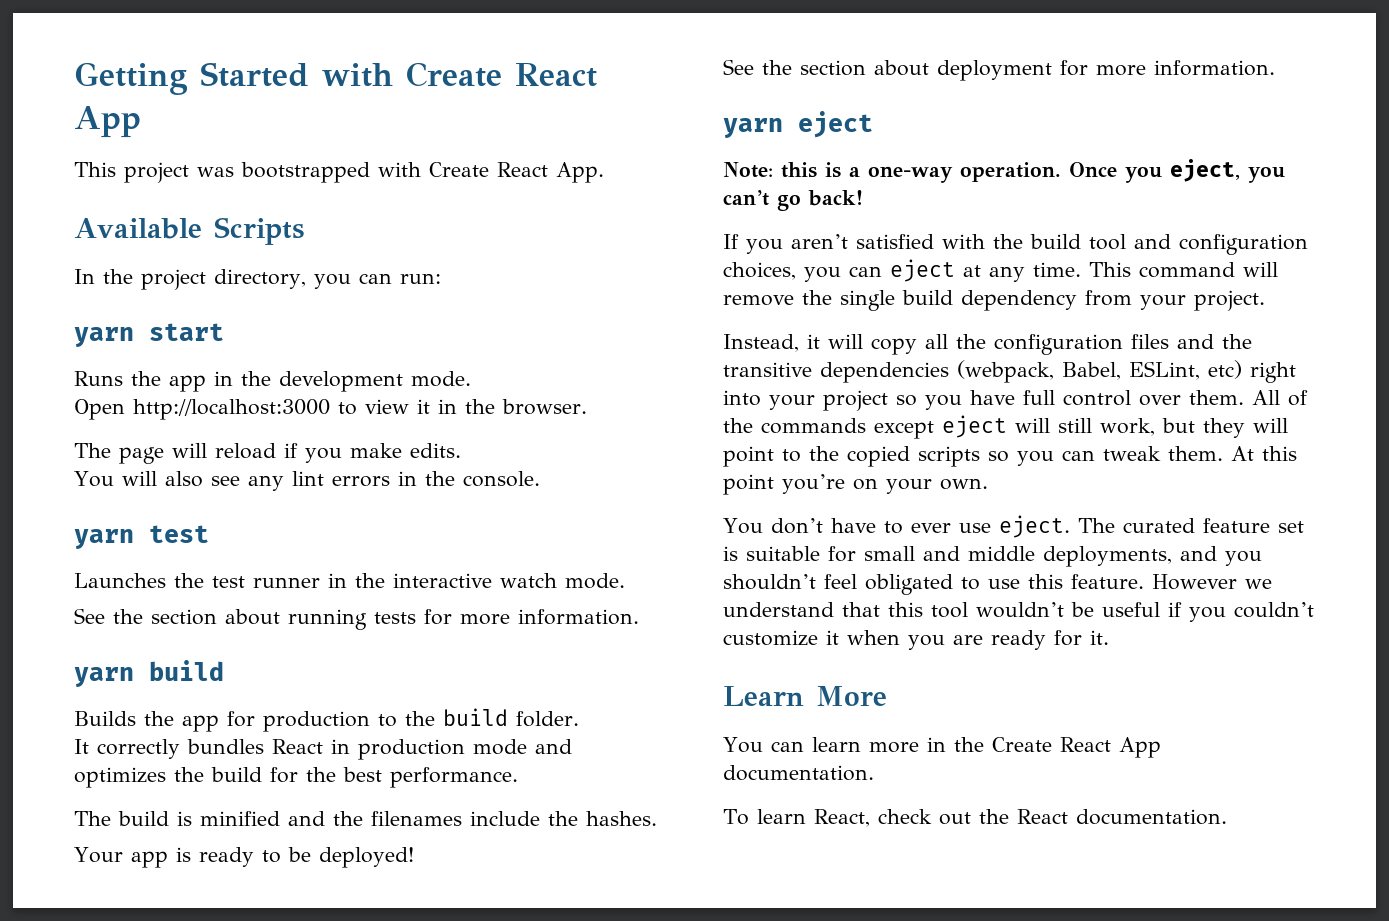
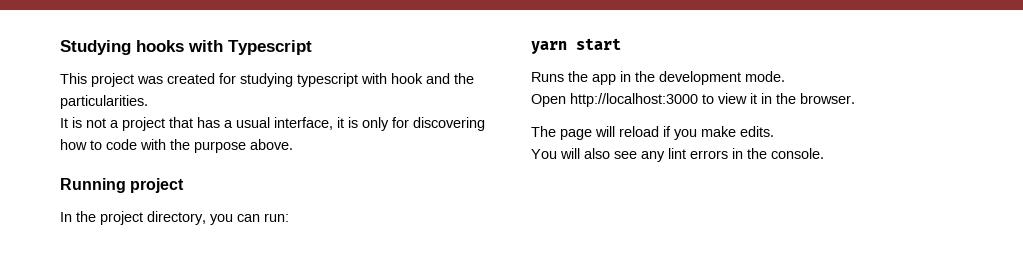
[74,62,597,95] [74,106,141,138] [74,162,604,183] [74,217,304,245] Getting Started with Create React App // This project was bootstrapped with Create React App. // Available Scripts -> [60,40,312,55] [60,73,474,87] [60,95,148,109] [60,117,485,131] [60,139,293,153] [60,178,185,193] Studying hooks with Typescript // This project was created for studying typescript with hook and the particularities. // It is not a project that has a usual interface, it is only for discovering how to code with the purpose above. // Running project
[74,525,209,549] [74,573,625,589] [74,608,639,630] [74,660,224,687] [74,708,579,732] [74,739,572,760] [74,767,518,788] [74,811,657,826] [74,847,414,868] [723,59,1275,81] [723,111,873,138] [723,159,1285,183] [723,190,863,211] [723,234,1308,255] [723,259,1278,282] [723,290,1265,311] [723,334,1252,355] [723,360,1296,383] [723,390,1308,411] [723,415,1288,439] [723,446,1297,467] [723,474,988,495] [723,515,1304,538] [723,546,1262,567] [723,574,1272,595] [723,602,1314,622] [723,630,1109,650] [723,686,887,706] [723,737,1161,758] [723,765,874,781] [723,809,1227,827] // yarn test // Launches the test runner in the interactive watch mode. // See the section about running tests for more information. // yarn build // Builds the app for production to the build folder. // It correctly bundles React in production mode and optimizes the build for the best performance. // The build is minified and the filenames include the hashes. // Your app is ready to be deployed! // See the section about deployment for more information. // yarn eject // Note: this is a one-way operation. Once you eject, you can’t go back! // If you aren’t satisfied with the build tool and configuration choices, you can eject at any time. This command will remove the single build dependency from your project. // Instead, it will copy all the configuration files and the transitive dependencies (webpack, Babel, ESLint, etc) right into your project so you have full control over them. All of the commands except eject will still work, but they will point to the copied scripts so you can tweak them. At this point you’re on your own. // You don’t have to ever use eject. The curated feature set is suitable for small and middle deployments, and you shouldn’t feel obligated to use this feature. However we understand that this tool wouldn’t be useful if you couldn’t customize it when you are ready for it. // Learn More // You can learn more in the Create React App documentation. // To learn React, check out the React documentation. -> (824, 153) none

